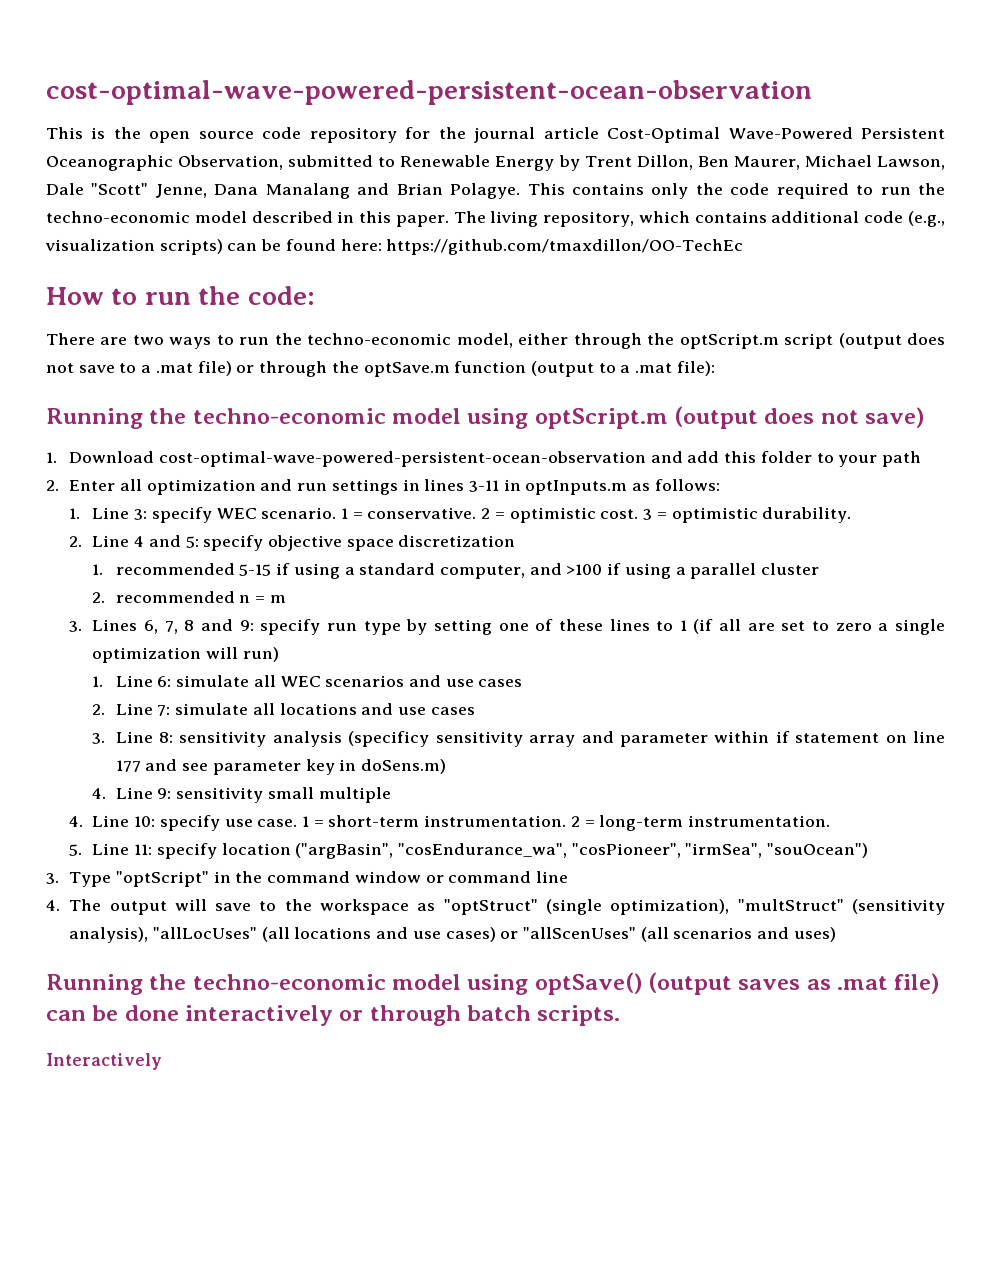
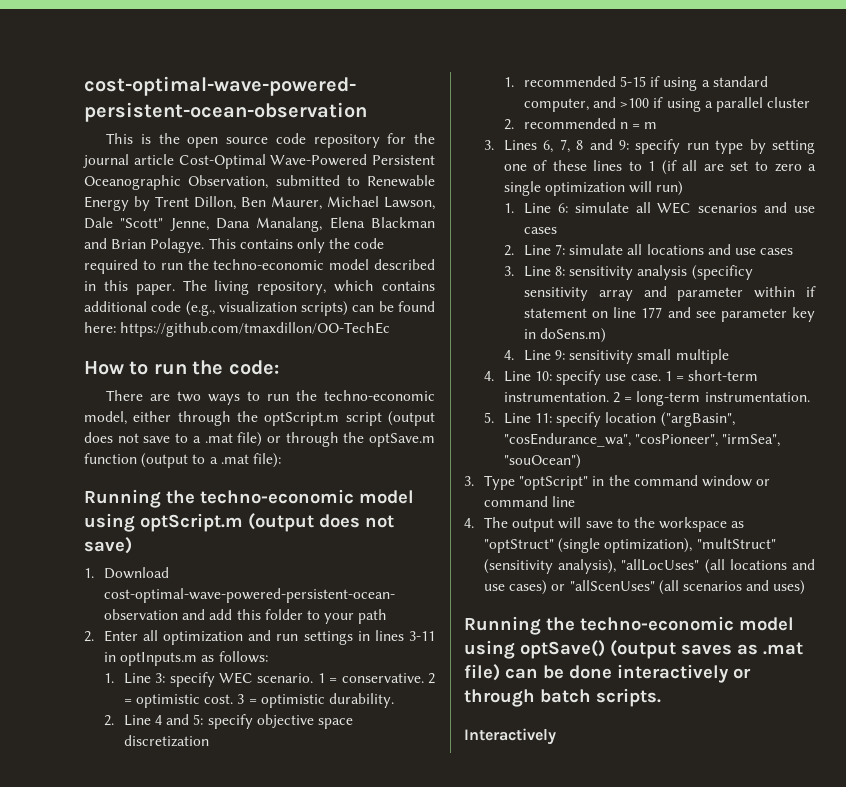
[265,183,350,199] Manalang -> [256,217,435,232] Manalang, Elena Blackman

